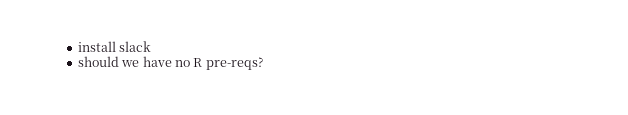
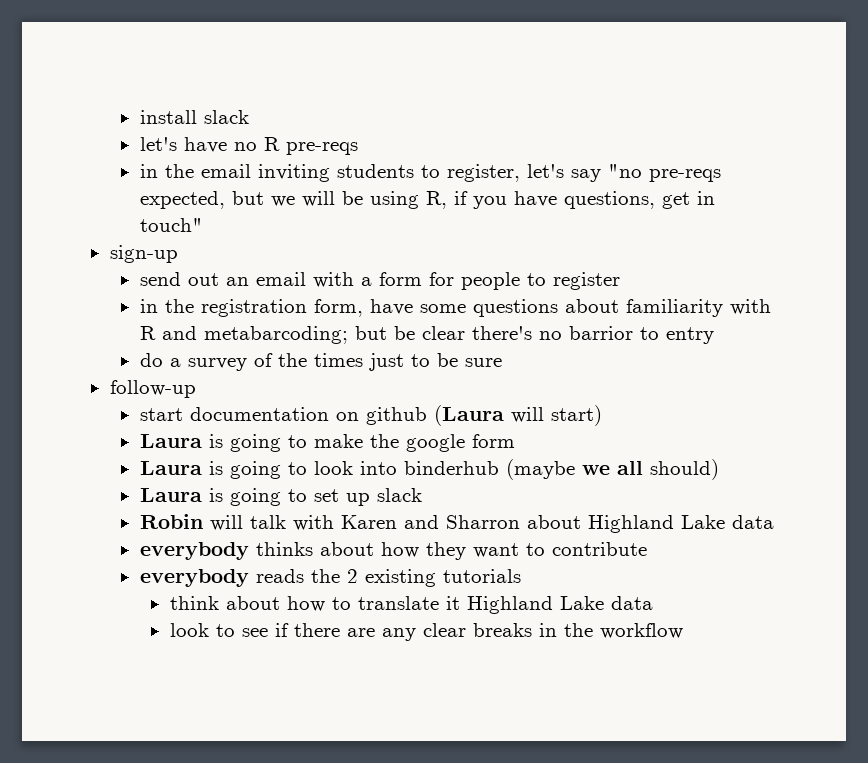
[77,56,140,67] should we -> [139,137,177,151] let's
[205,57,263,70] pre-reqs? -> [285,142,358,155] [139,164,721,182] [139,191,715,209] [139,218,203,232] [109,245,178,263] [139,272,620,290] [139,299,771,317] [139,326,714,344] [139,353,502,371] [109,380,196,398] [139,405,602,426] [139,434,515,452] [139,459,719,480] [139,488,422,506] [139,514,774,533] [139,542,647,560] [139,569,521,587] [169,596,653,614] [169,623,683,641] pre-reqs // in the email inviting students to register, let's say "no pre-reqs expected, but we will be using R, if you have questions, get in touch" // sign-up // send out an email with a form for people to register // in the registration form, have some questions about familiarity with R and metabarcoding; but be clear there's no barrior to entry // do a survey of the times just to be sure // follow-up // start documentation on github (Laura will start) // Laura is going to make the google form // Laura is going to look into binderhub (maybe we all should) // Laura is going to set up slack // Robin will talk with Karen and Sharron about Highland Lake data // everybody thinks about how they want to contribute // everybody reads the 2 existing tutorials // think about how to translate it Highland Lake data // look to see if there are any clear breaks in the workflow

